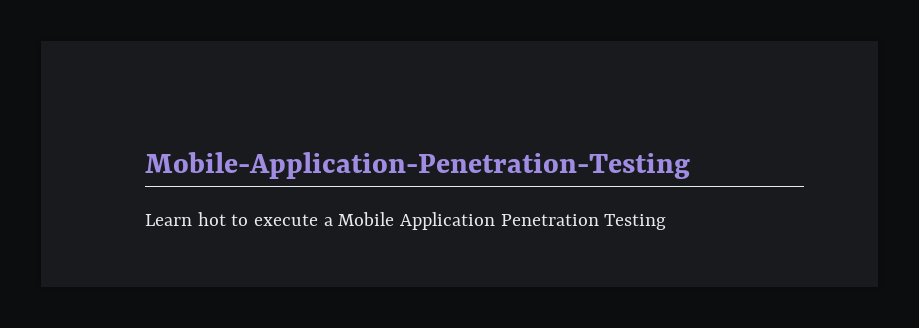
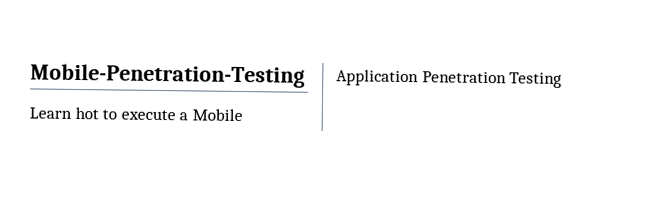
[145,152,690,179] Mobile-Application-Penetration-Testing -> [30,63,305,88] Mobile-Penetration-Testing

